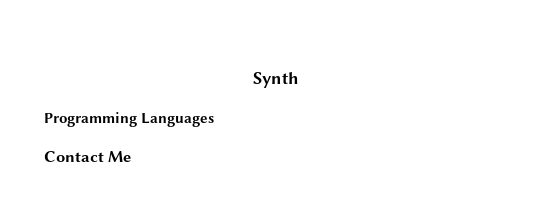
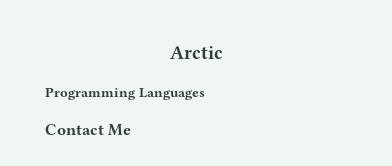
[253,72,299,88] Synth -> [169,46,223,59] Arctic

